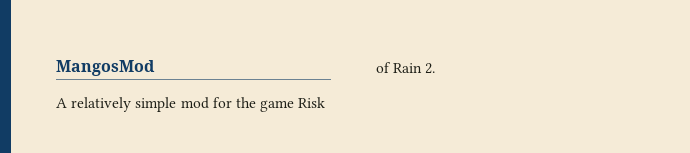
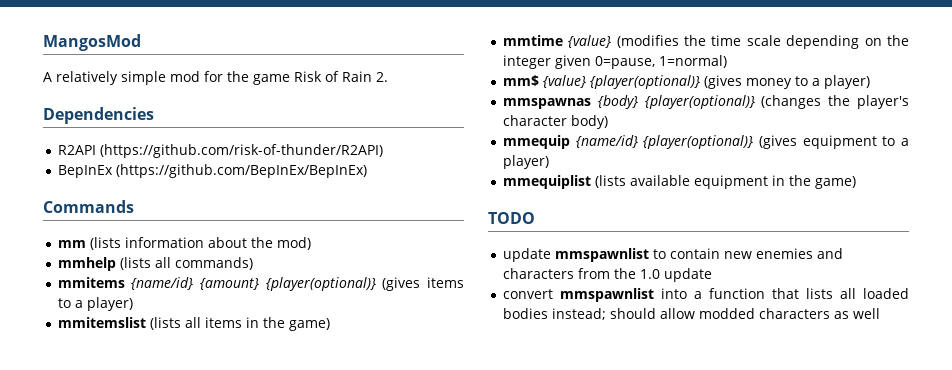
(436, 68) none -> [43,107,154,124] [57,144,383,158] [57,164,367,178] [43,200,134,213] [57,237,311,250] [57,257,253,271] [57,277,464,291] [57,297,133,311] [57,317,330,331] [502,35,909,49] [502,55,727,69] [502,75,870,89] [502,95,909,109] [502,115,608,129] [502,135,909,149] [502,155,549,169] [502,175,856,189] [488,212,535,224] [502,248,843,262] [502,268,712,282] [502,288,909,302] [502,308,880,320] // Dependencies // R2API (https://github.com/risk-of-thunder/R2API) // BepInEx (https://github.com/BepInEx/BepInEx) // Commands // mm (lists information about the mod) // mmhelp (lists all commands) // mmitems {name/id} {amount} {player(optional)} (gives items to a player) // mmitemslist (lists all items in the game) // mmtime {value} (modifies the time scale depending on the integer given 0=pause, 1=normal) // mm$ {value} {player(optional)} (gives money to a player) // mmspawnas {body} {player(optional)} (changes the player's character body) // mmequip {name/id} {player(optional)} (gives equipment to a player) // mmequiplist (lists available equipment in the game) // TODO // update mmspawnlist to contain new enemies and characters from the 1.0 update // convert mmspawnlist into a function that lists all loaded bodies instead; should allow modded characters as well

